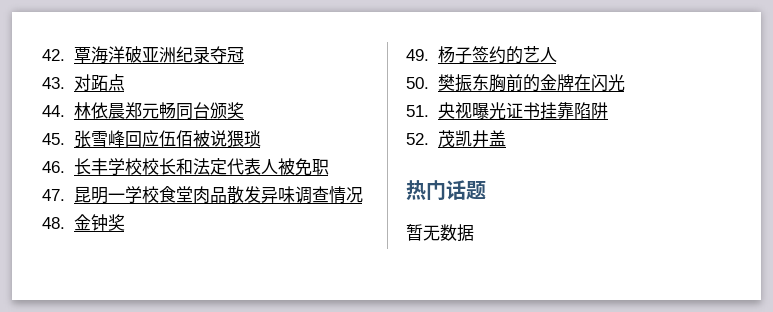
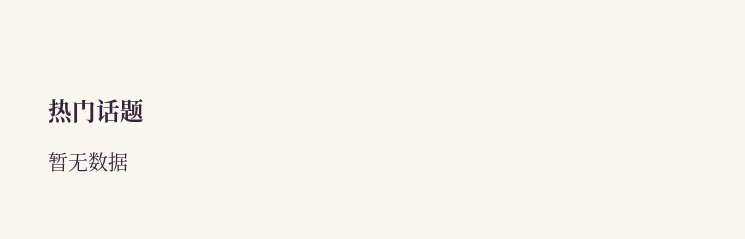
[42,46,244,64] [42,74,125,91] [42,102,244,120] [42,130,261,148] [42,158,329,176] [42,186,363,204] [42,214,125,231] [406,46,557,64] [406,74,625,92] [406,102,608,120] [406,130,506,148] 42.覃海洋破亚洲纪录夺冠 // 43.对跖点 // 44.林依晨郑元畅同台颁奖 // 45.张雪峰回应伍佰被说猥琐 // 46.长丰学校校长和法定代表人被免职 // 47.昆明一学校食堂肉品散发异味调查情况 // 48.金钟奖 // 49.杨子签约的艺人 // 50.樊振东胸前的金牌在闪光 // 51.央视曝光证书挂靠陷阱 // 52.茂凯井盖 // -> (48, 112) none

